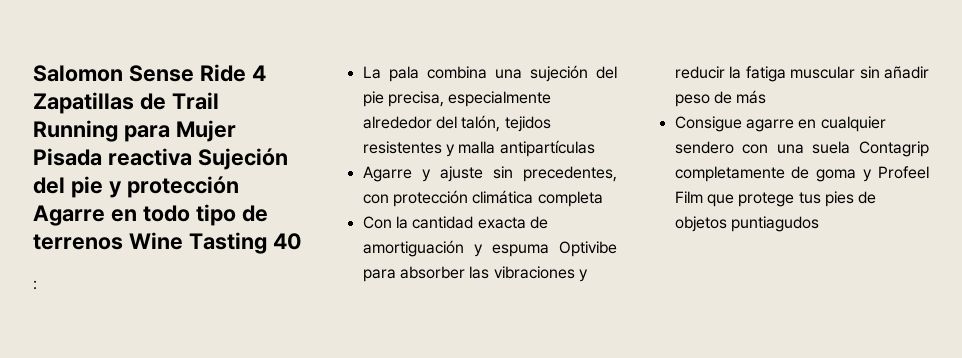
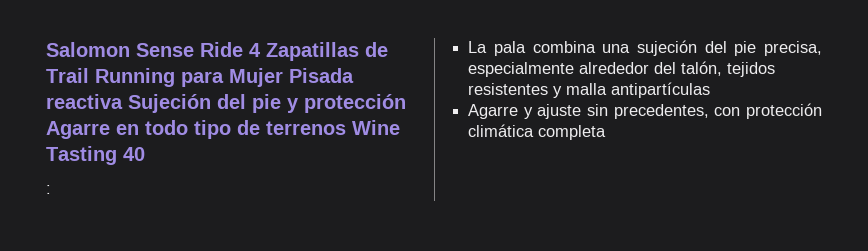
[362,216,548,229] [362,240,617,257] [362,266,588,282] [674,66,929,82] [674,90,767,107] [674,116,886,132] [674,141,929,157] [674,166,929,182] [674,191,877,207] [674,216,819,232] // Con la cantidad exacta de amortiguación y espuma Optivibe para absorber las vibraciones y reducir la fatiga muscular sin añadir peso de más // Consigue agarre en cualquier sendero con una suela Contagrip completamente de goma y Profeel Film que protege tus pies de objetos puntiagudos -> (607, 132) none

